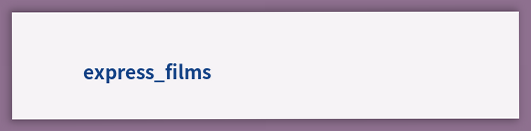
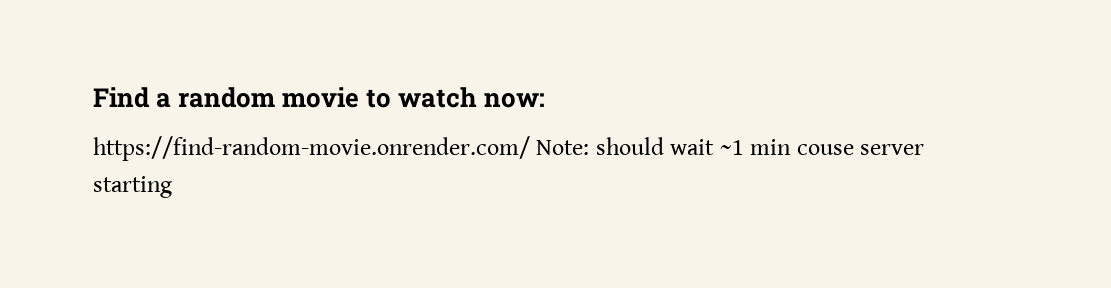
[82,63,212,84] express_films -> [93,87,546,108] [93,136,925,161] [93,176,172,198] Find a random movie to watch now: // https://find-random-movie.onrender.com/ Note: should wait ~1 min couse server starting

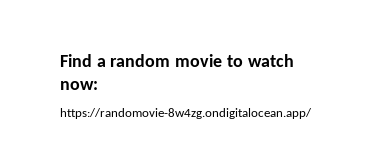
[93,136,925,161] [93,176,172,198] https://find-random-movie.onrender.com/ Note: should wait ~1 min couse server starting -> [60,108,312,119] https://randomovie-8w4zg.ondigitalocean.app/

